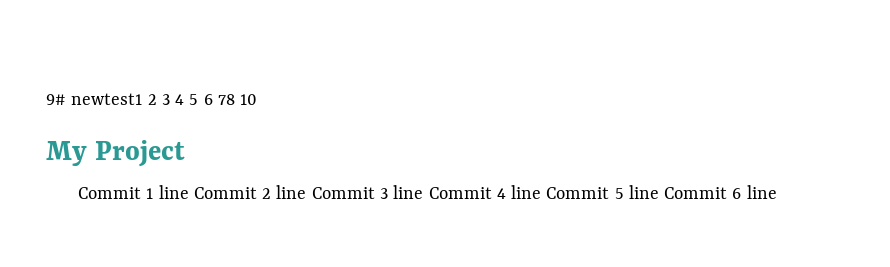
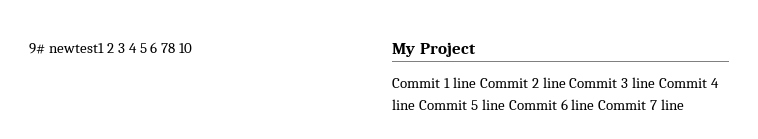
(777, 192) none -> [598,99,685,110] Commit 7 line

